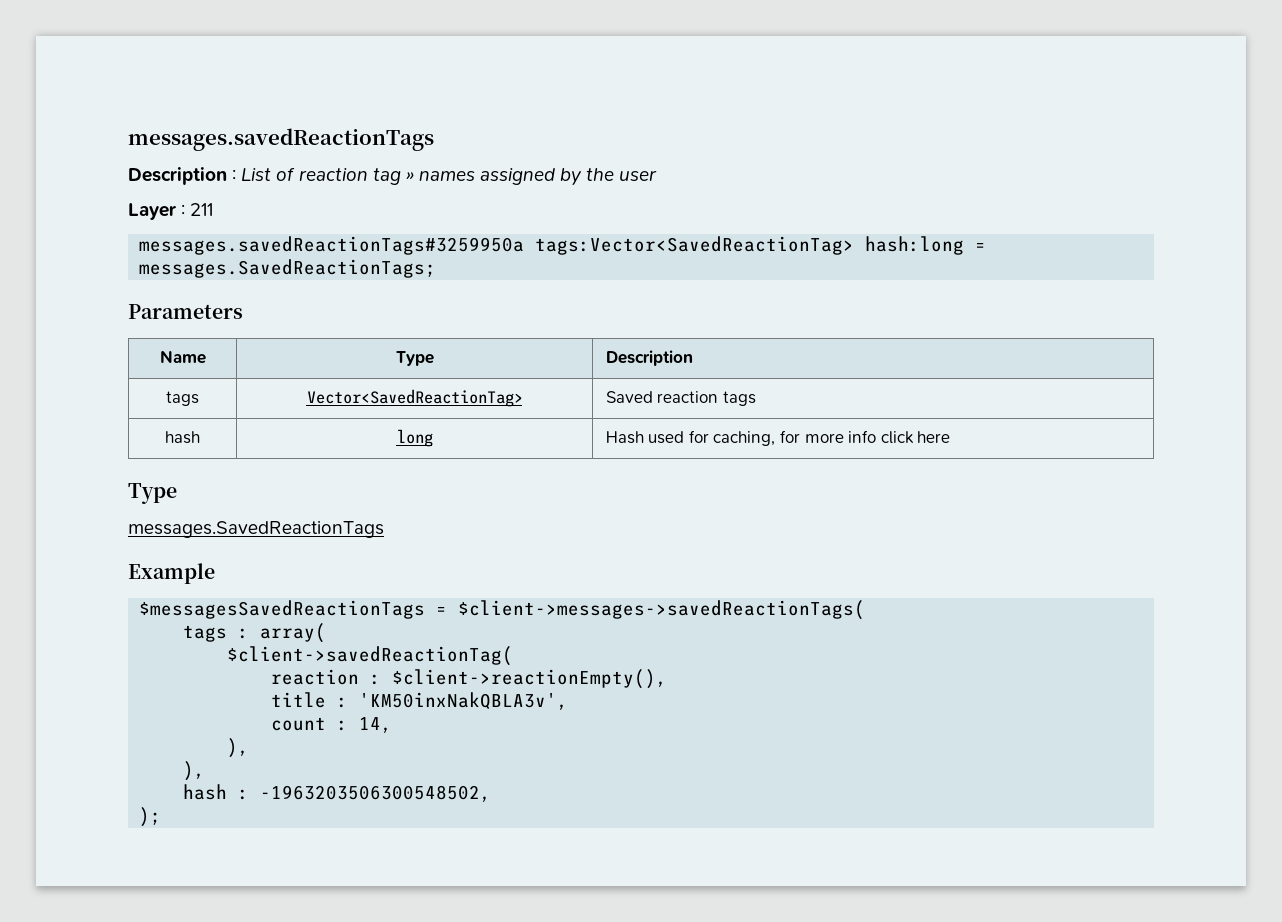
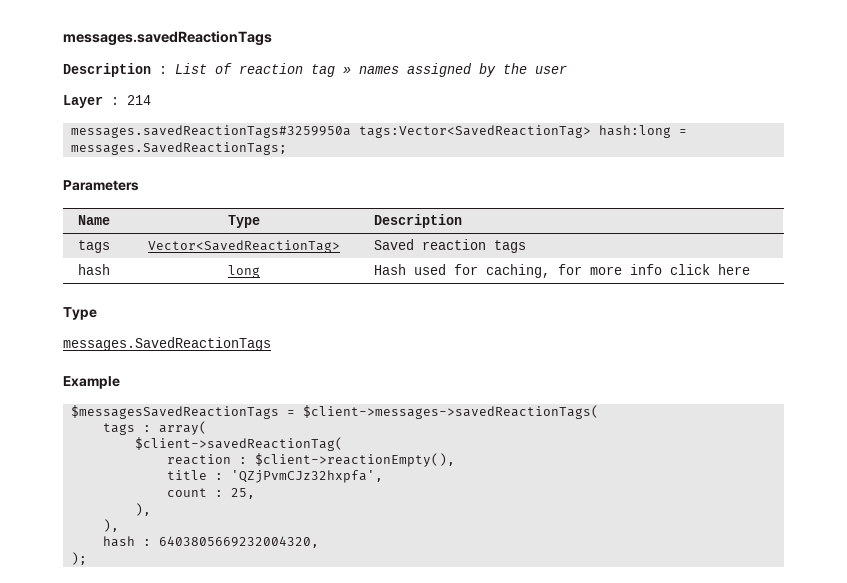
[190,203,214,216] 211 -> [127,95,151,105] 214
[359,692,569,710] 'KM50inxNakQBLA3v', -> [231,470,384,483] 'QZjPvmCJz32hxpfa',
[359,717,393,733] 14, -> [231,488,256,499] 25,
[260,785,492,802] -1963203506300548502, -> [159,536,320,548] 6403805669232004320,

